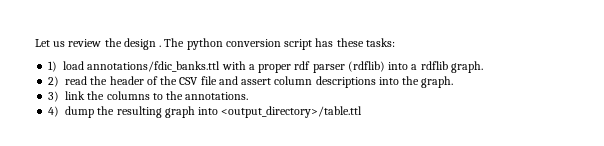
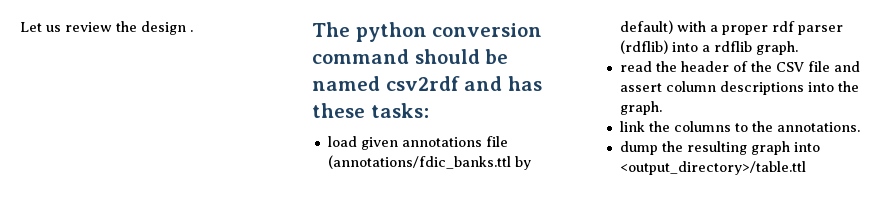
(162, 46) none -> (193, 31) //
[284,38,395,50] [48,61,221,72] script has these tasks: // 1) load annotations/fdic_banks.ttl -> [312,49,509,64] [312,76,542,91] [312,103,429,118] [327,136,508,150] [327,155,531,170] [619,20,673,34] command should be named csv2rdf and has these tasks: // load given annotations file (annotations/fdic_banks.ttl by default)
[48,76,60,87] 2) -> (798, 48) none
[48,91,60,102] 3) -> (662, 108) none
[48,106,60,117] 4) -> (860, 127) none

